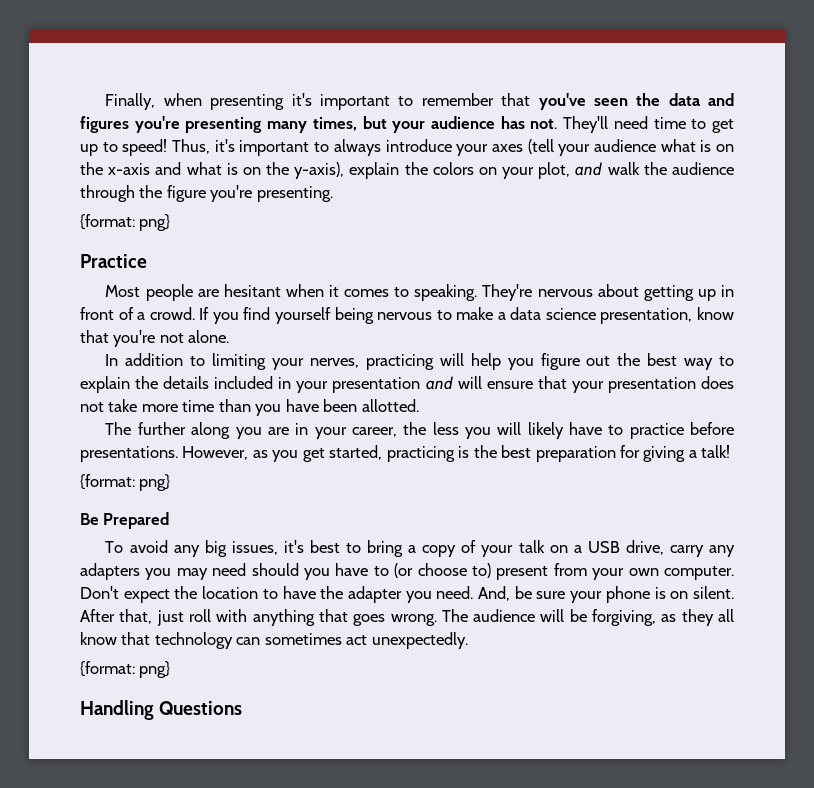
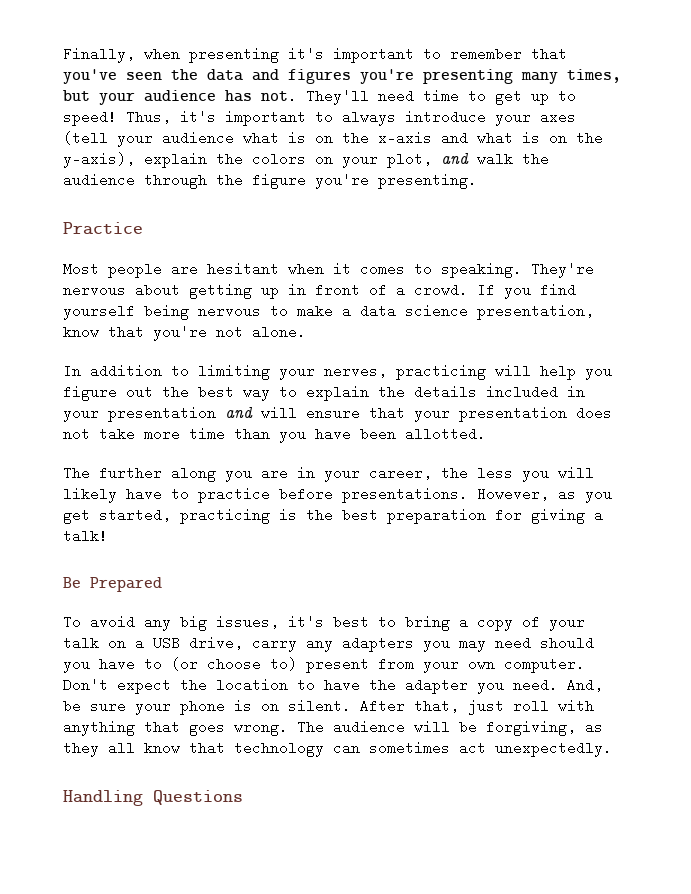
[80,214,171,231] // {format: png} -> (477, 181) none
[80,474,171,491] // {format: png} -> (108, 536) none
[80,661,171,678] // {format: png} -> (612, 749) none

